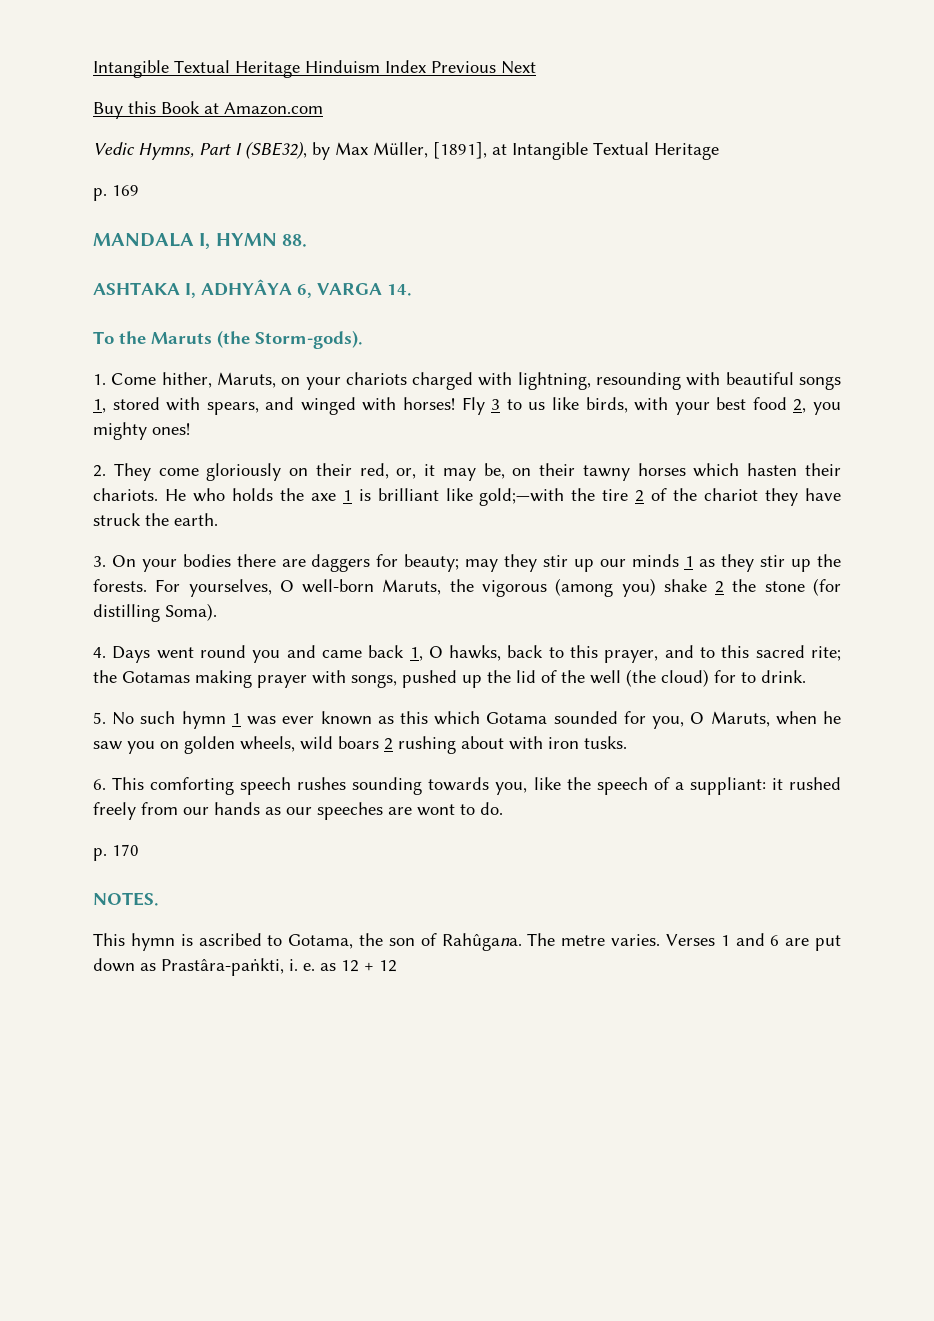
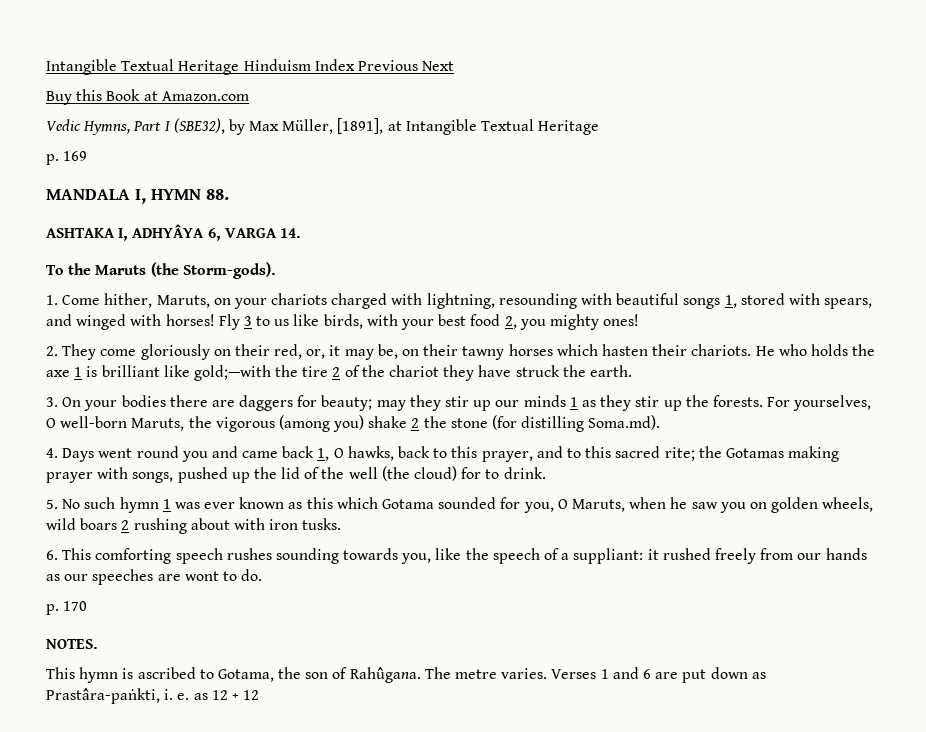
[165,603,217,621] Soma). -> [588,415,661,430] Soma.md).

